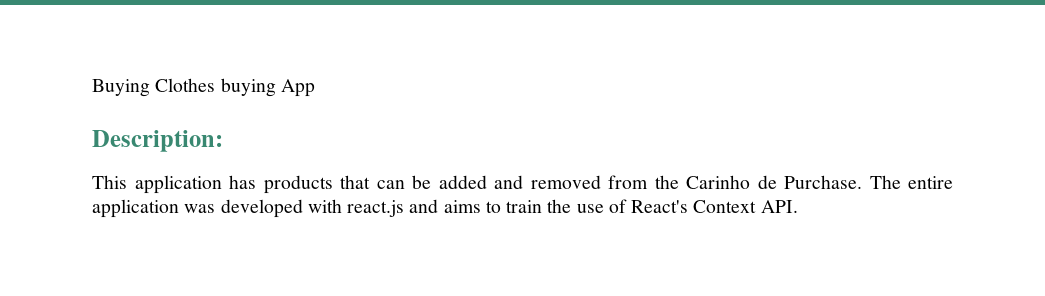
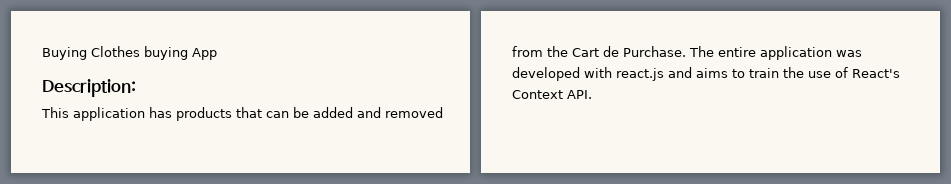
[686,175,750,189] Carinho -> [572,48,599,57] Cart

